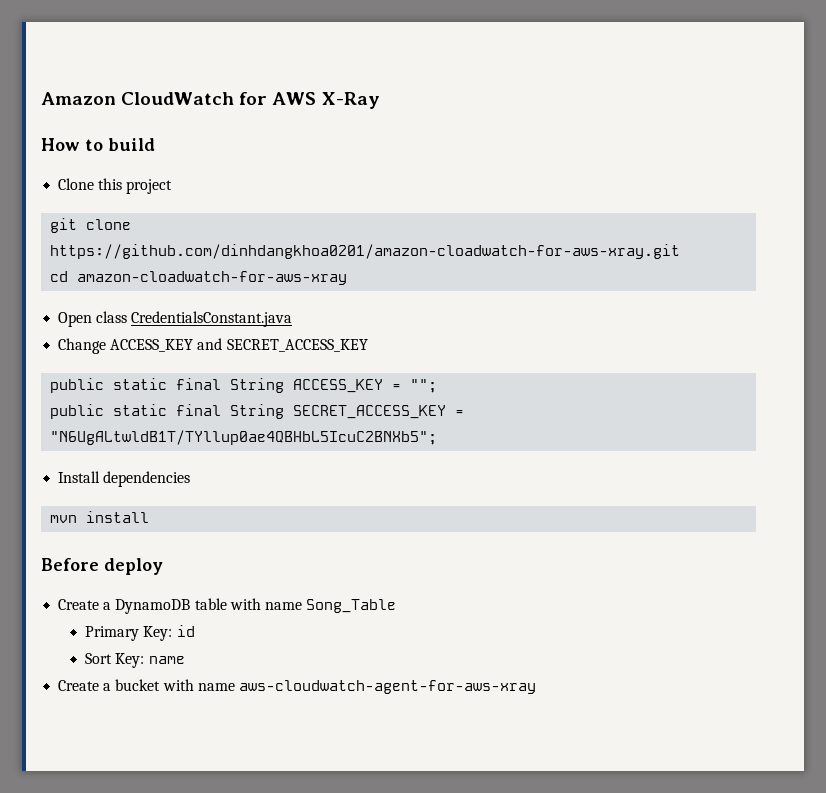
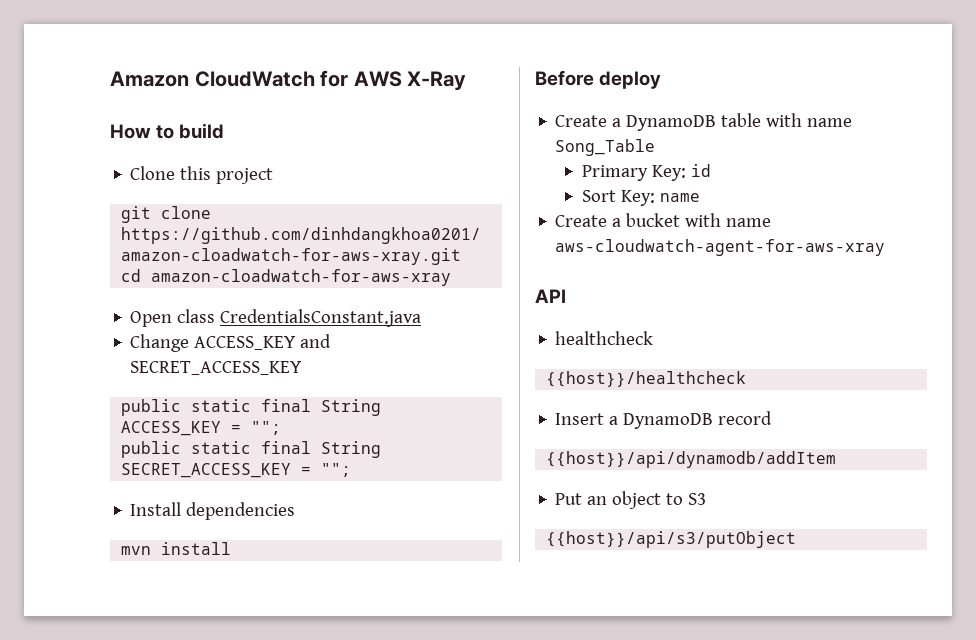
[50,430,438,445] "N6UgALtwldB1T/TYllup0ae4QBHbL5IcuC2BNXb5"; -> [321,463,352,477] "";
(536, 687) none -> [535,289,566,303] [555,331,654,345] [546,371,747,387] [555,411,773,429] [546,451,837,468] [555,491,707,509] [546,531,797,548] // API // healthcheck // {{host}}/healthcheck // Insert a DynamoDB record // {{host}}/api/dynamodb/addItem // Put an object to S3 // {{host}}/api/s3/putObject

